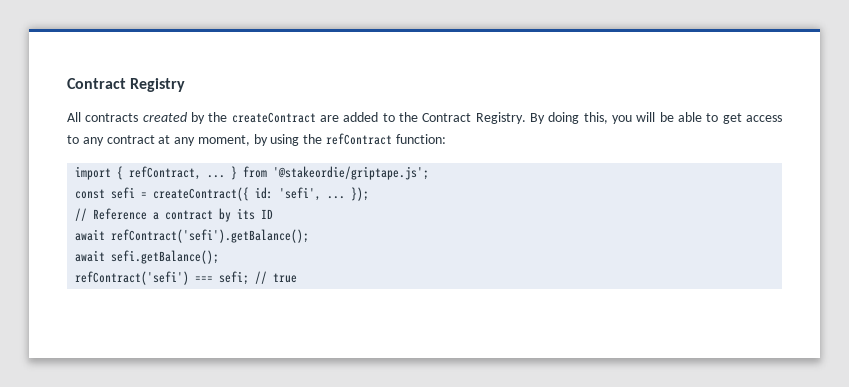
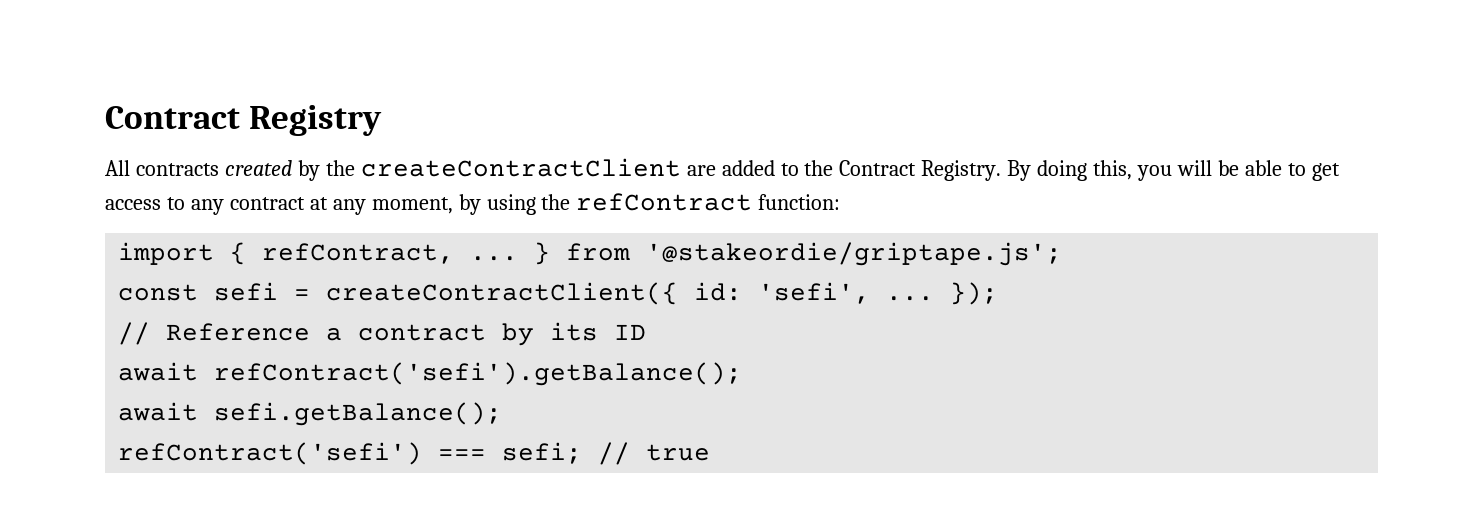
[231,112,316,123] createContract -> [360,158,681,177] createContractClient
[153,187,250,201] createContract({ -> [326,282,679,305] createContractClient({

